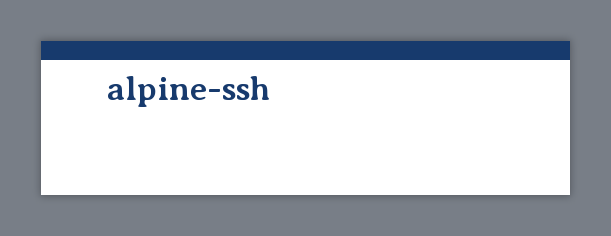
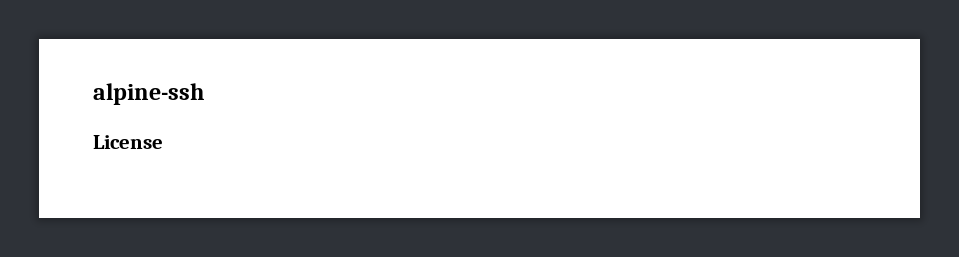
(270, 91) none -> [93,135,163,149] // License

